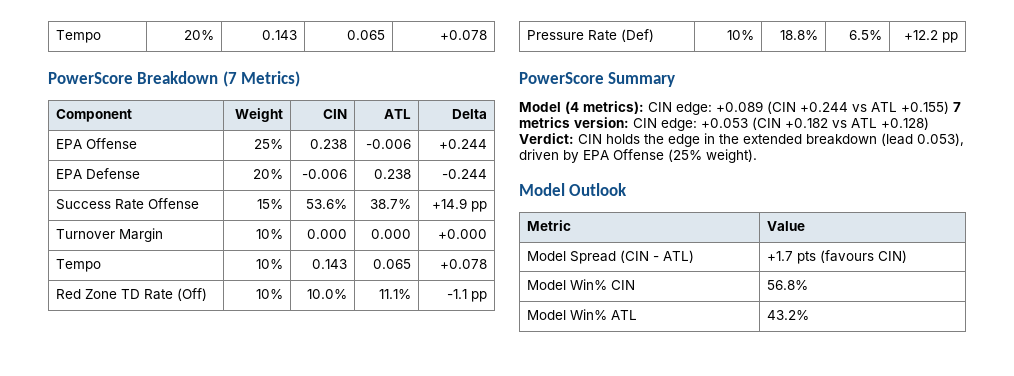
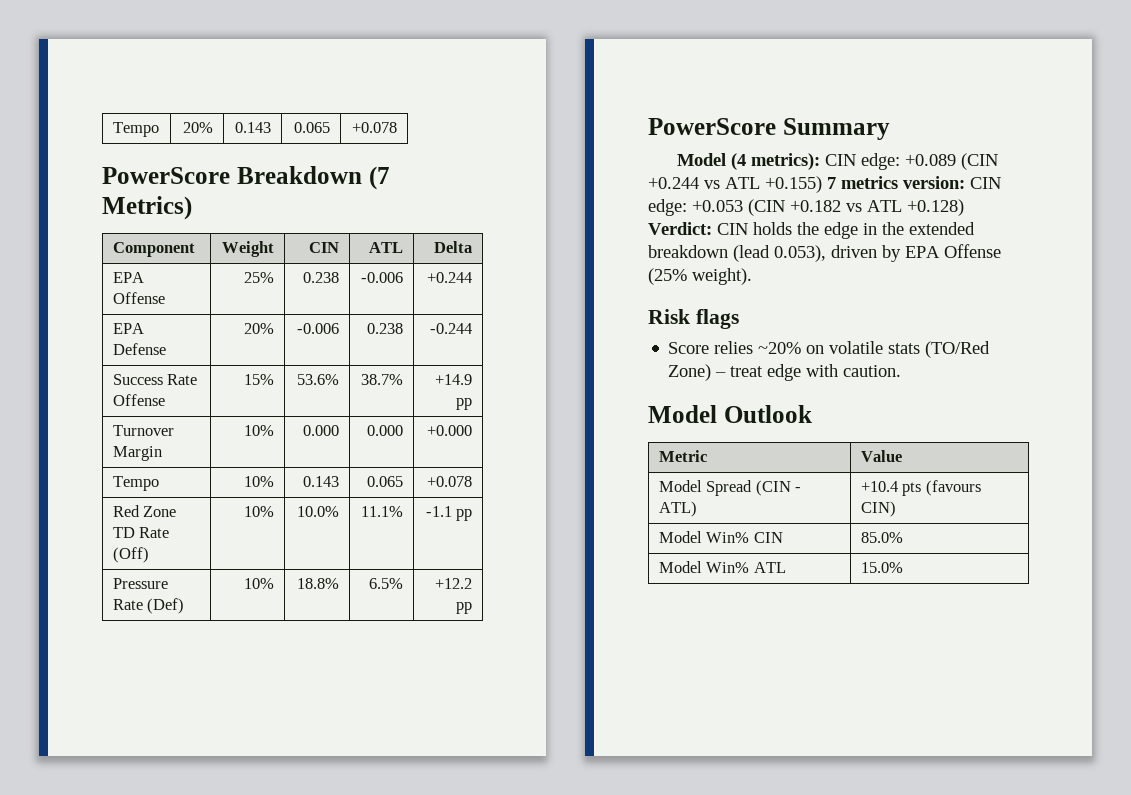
(757, 156) none -> [648,309,739,329] [668,341,991,358] [668,364,902,381] // Risk flags // Score relies ~20% on volatile stats (TO/Red Zone) – treat edge with caution.
[767,251,794,261] +1.7 -> [860,481,898,492] +10.4
[767,280,809,290] 56.8% -> [860,532,903,543] 85.0%
[767,310,810,320] 43.2% -> [860,562,903,573] 15.0%

